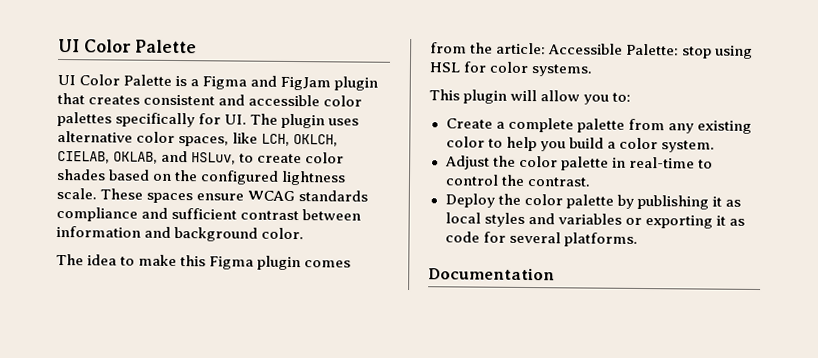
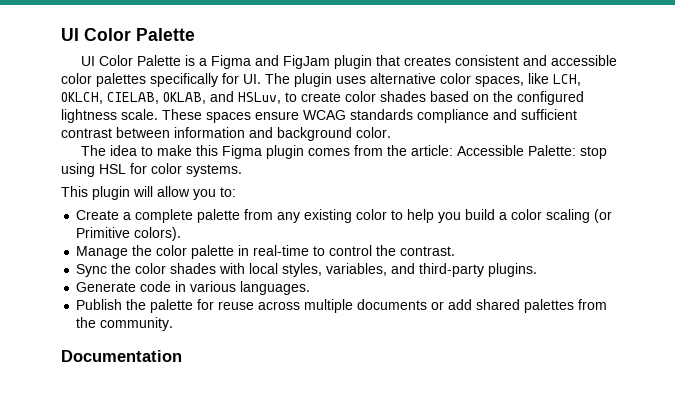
[660,140,715,153] [444,155,490,170] system. // Adjust -> [546,209,613,223] [76,227,182,241] [76,246,129,259] scaling (or Primitive colors). // Manage
[444,193,741,210] [444,212,745,229] [444,231,638,247] Deploy the color palette by publishing it as local styles and variables or exporting it as code for several platforms. -> [76,263,538,277] [76,281,311,295] [76,299,608,313] [76,317,174,331] Sync the color shades with local styles, variables, and third-party plugins. // Generate code in various languages. // Publish the palette for reuse across multiple documents or add shared palettes from the community.

